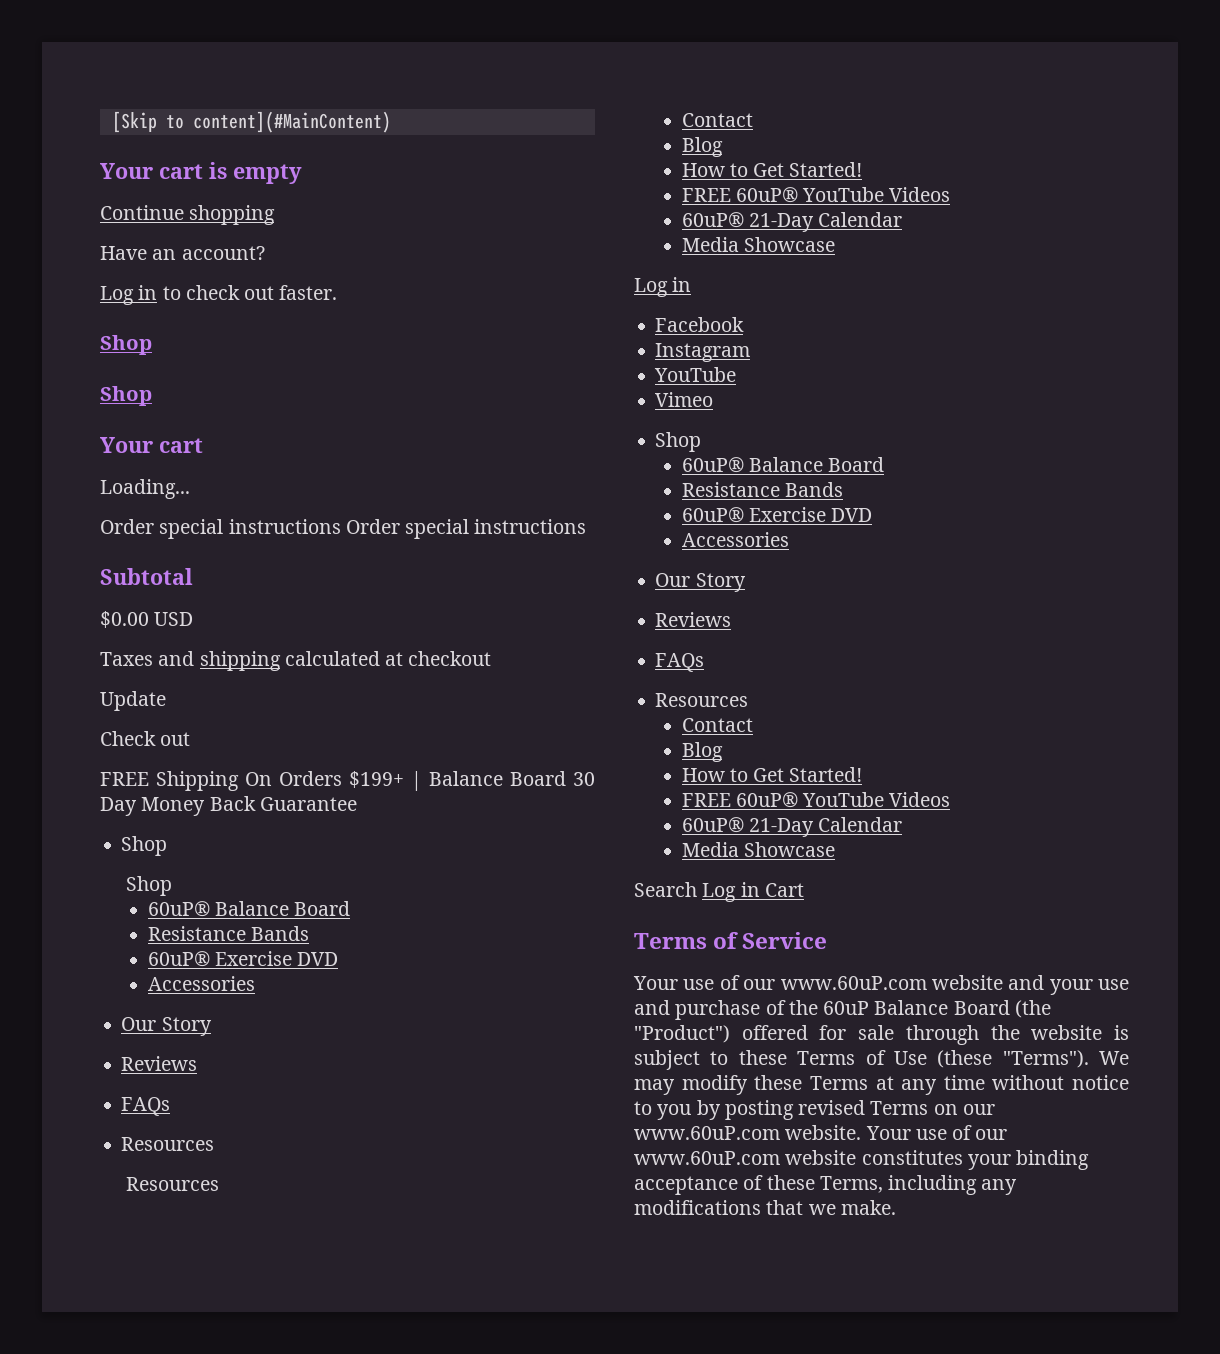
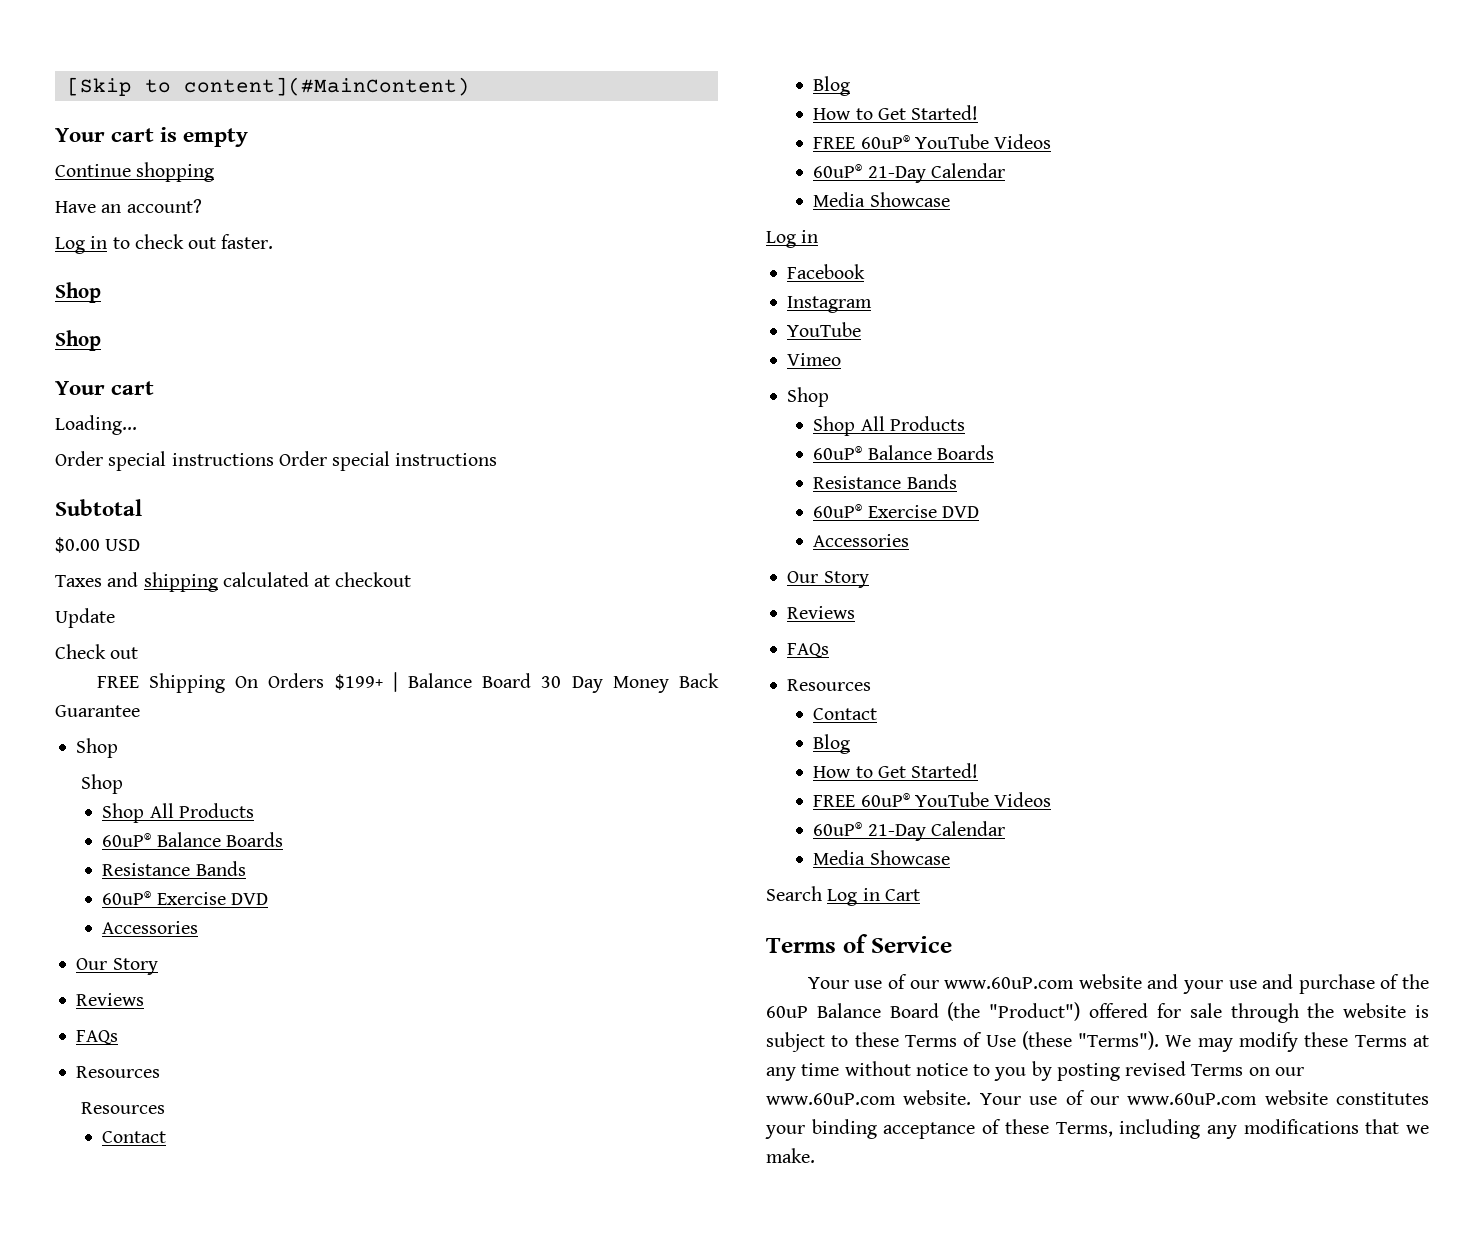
[147,901,351,917] // 60uP® Balance Board -> [102,803,254,823] [102,832,283,847] // Shop All Products // 60uP® Balance Boards
[681,457,885,473] // 60uP® Balance Board -> [813,416,965,436] [813,445,994,460] // Shop All Products // 60uP® Balance Boards

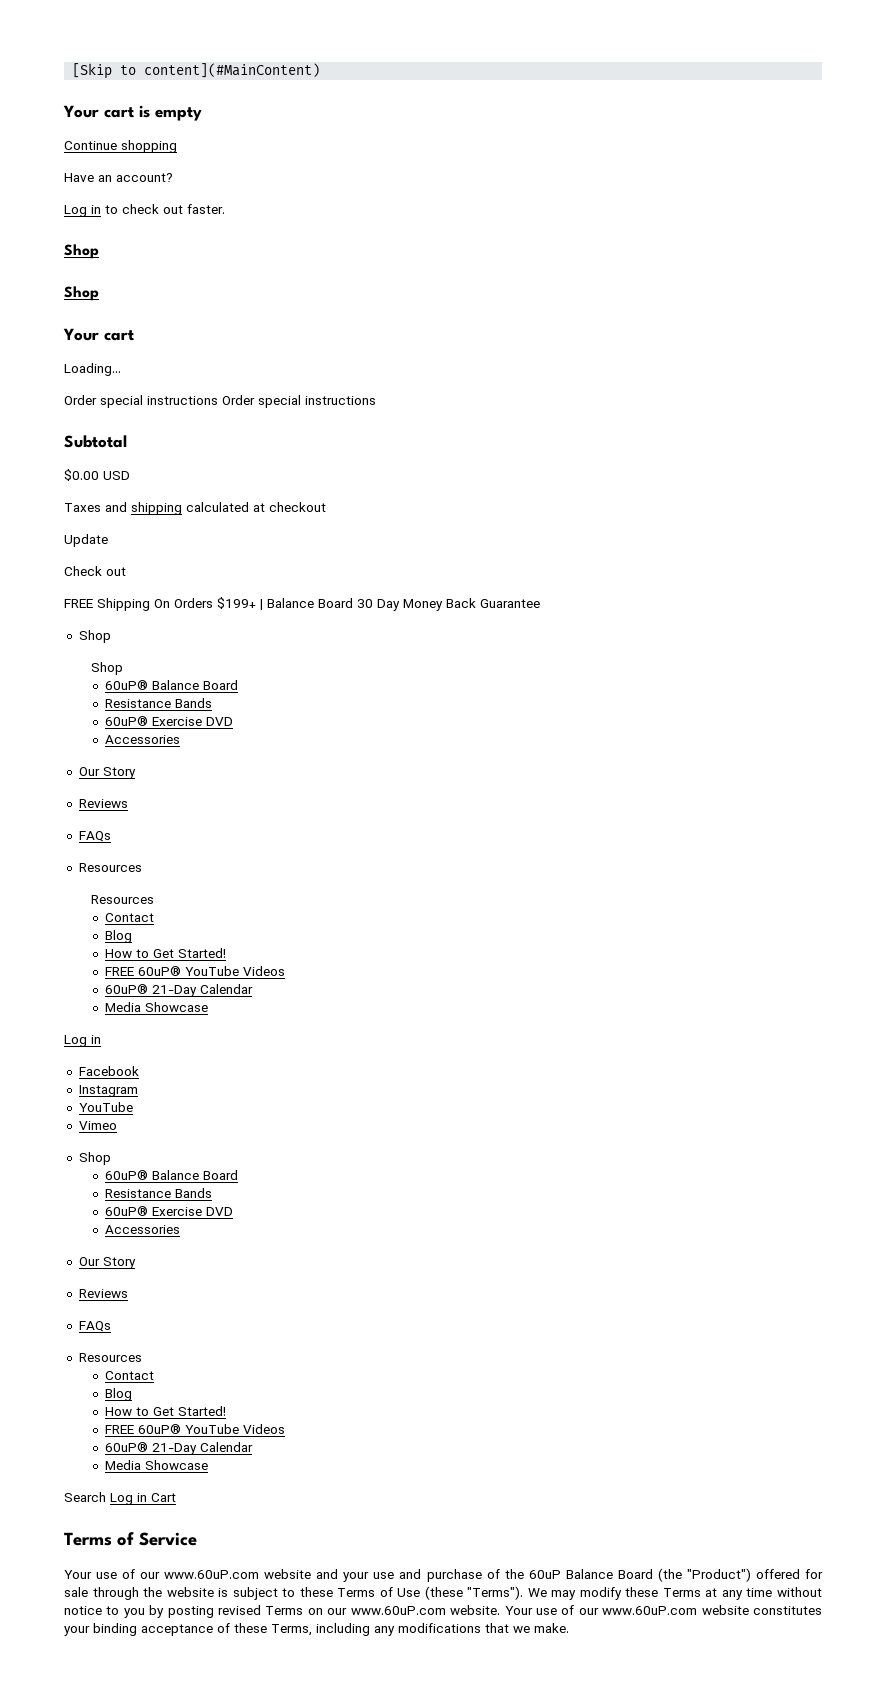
[102,803,254,823] [102,832,283,847] // Shop All Products // 60uP® Balance Boards -> [105,680,239,690] // 60uP® Balance Board
[813,416,965,436] [813,445,994,460] // Shop All Products // 60uP® Balance Boards -> [105,1170,239,1180] // 60uP® Balance Board

